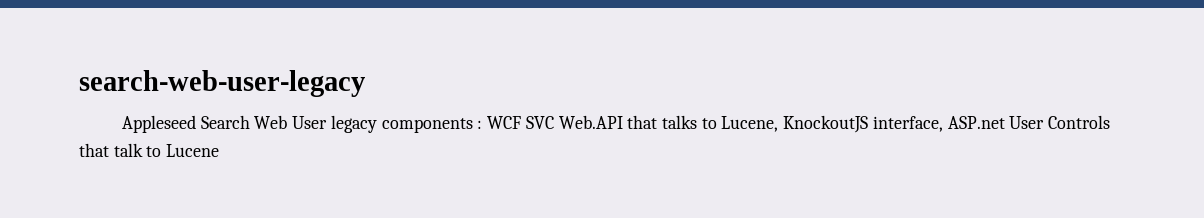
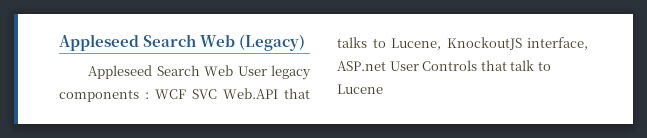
[79,70,365,97] search-web-user-legacy -> [59,34,306,51] Appleseed Search Web (Legacy)

